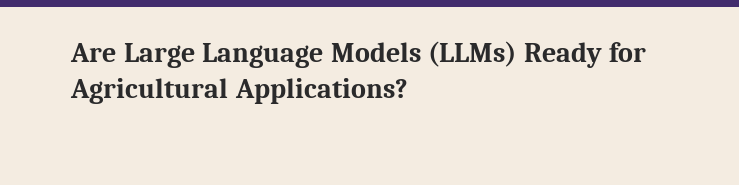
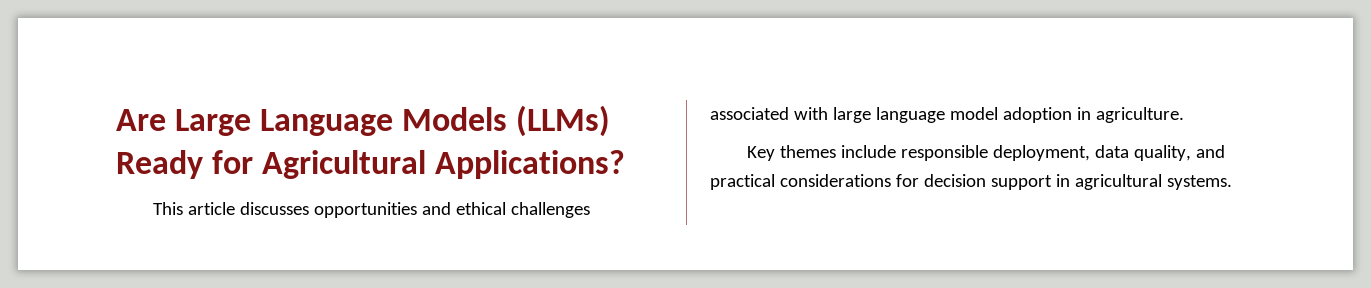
(408, 91) none -> [152,202,590,218] [710,107,1184,123] [746,145,1225,161] [710,174,1232,190] // This article discusses opportunities and ethical challenges associated with large language model adoption in agriculture. // Key themes include responsible deployment, data quality, and practical considerations for decision support in agricultural systems.

